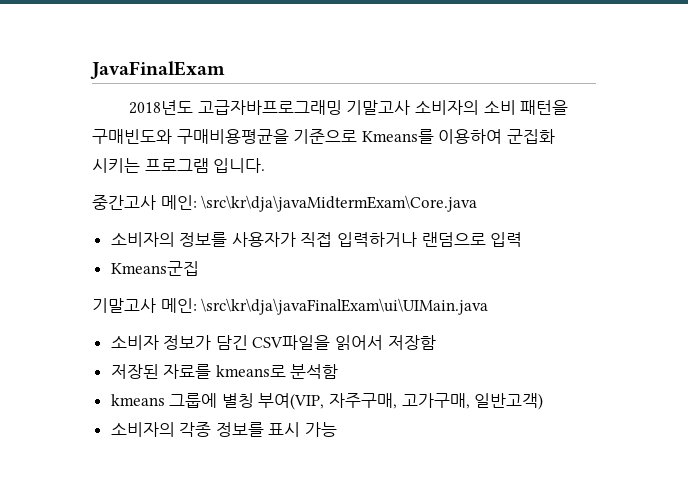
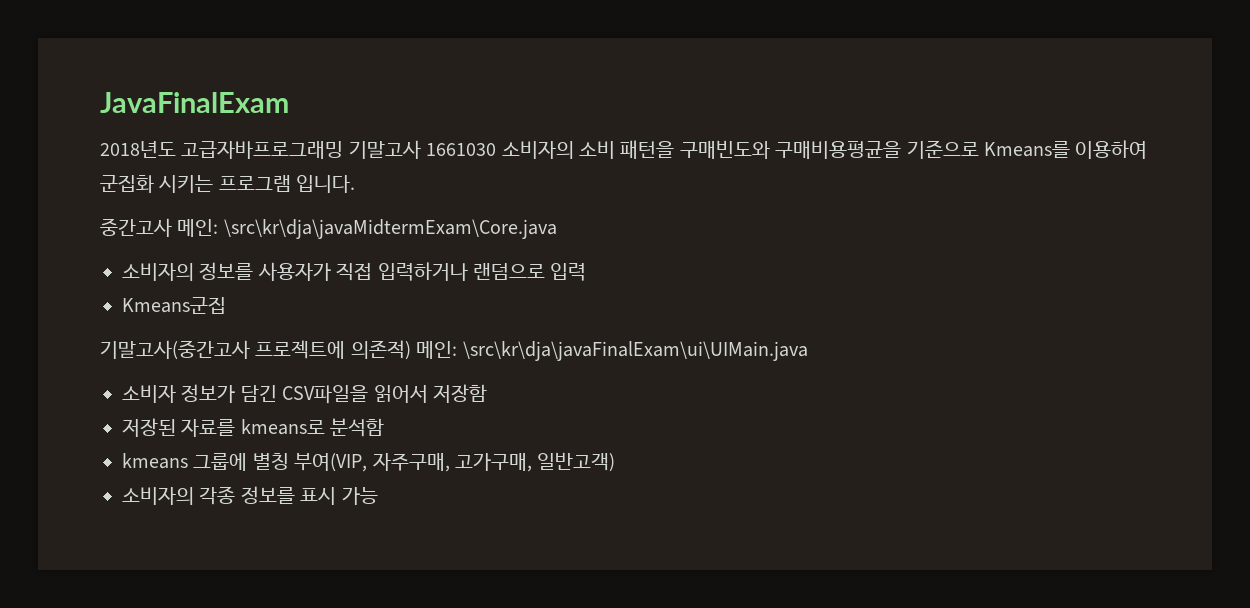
(411, 107) none -> [426,143,497,156] 1661030
[92,298,156,313] 기말고사 -> [100,340,411,360] 기말고사(중간고사 프로젝트에 의존적)

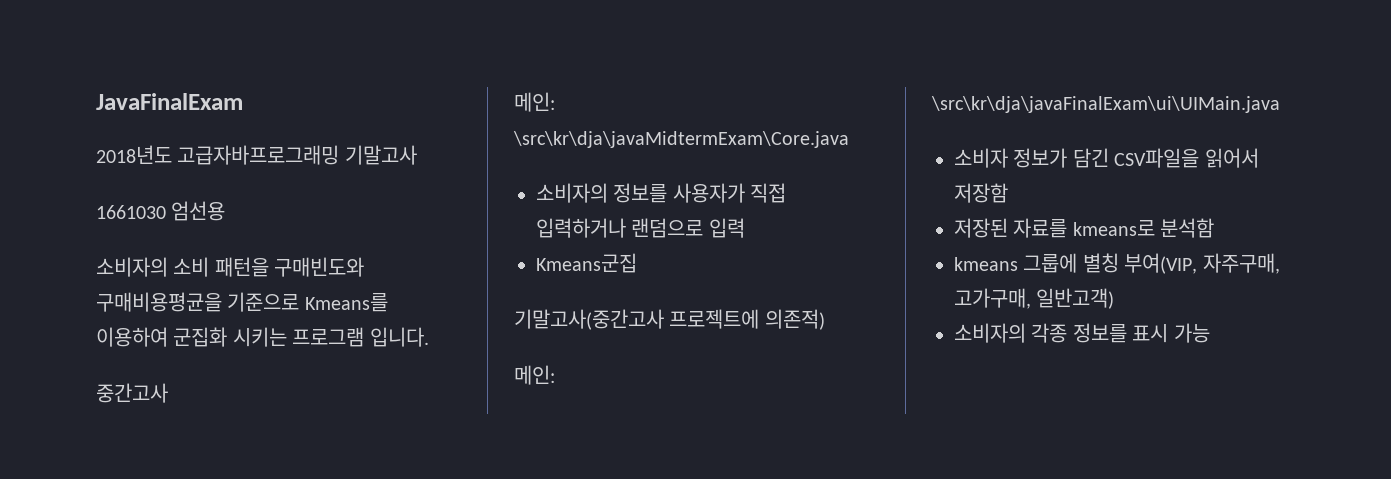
[426,143,497,156] 1661030 -> [96,201,226,221] // 1661030 엄선용 //
(172, 227) none -> (168, 393) //
(411, 350) none -> (825, 319) //

